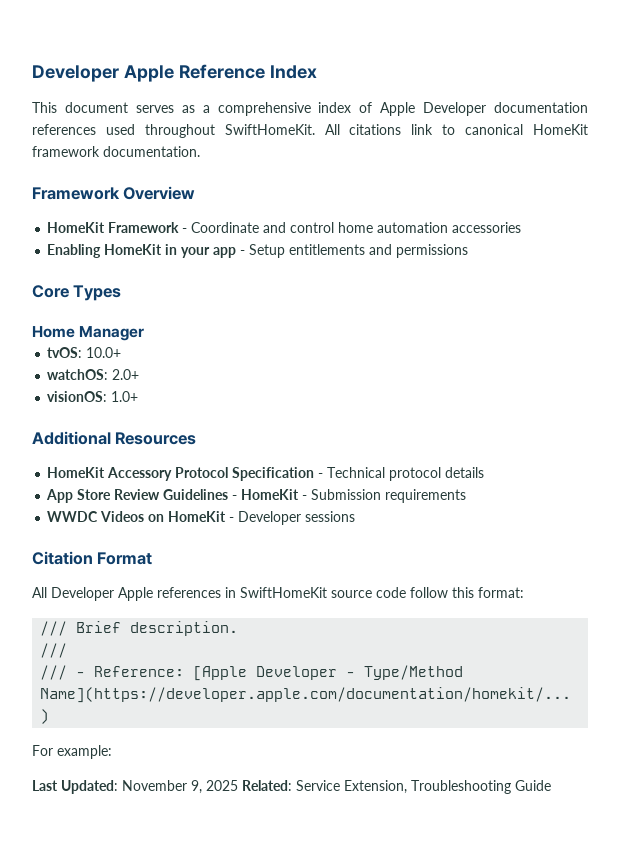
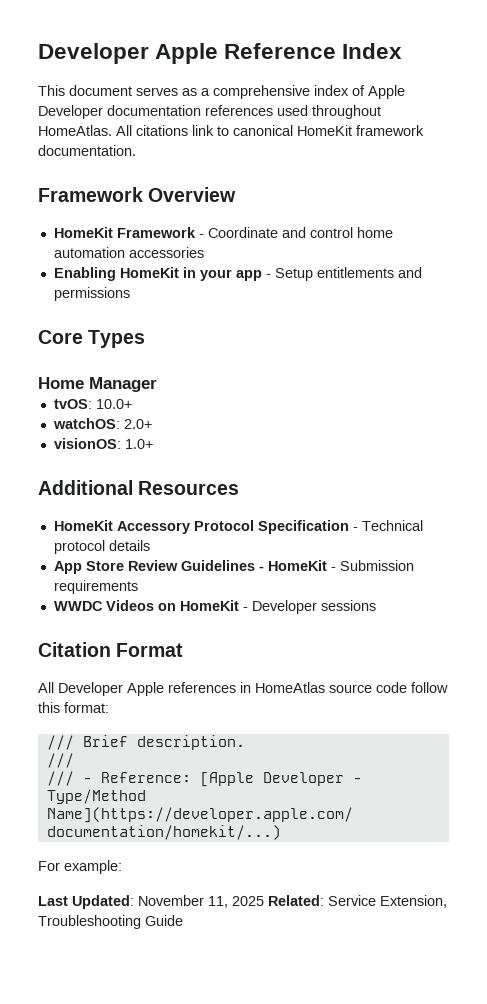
[224,124,315,135] SwiftHomeKit. -> [38,125,112,136] HomeAtlas.
[240,587,327,598] SwiftHomeKit -> [255,682,325,693] HomeAtlas
[191,780,202,794] 9, -> [208,896,228,908] 11,

